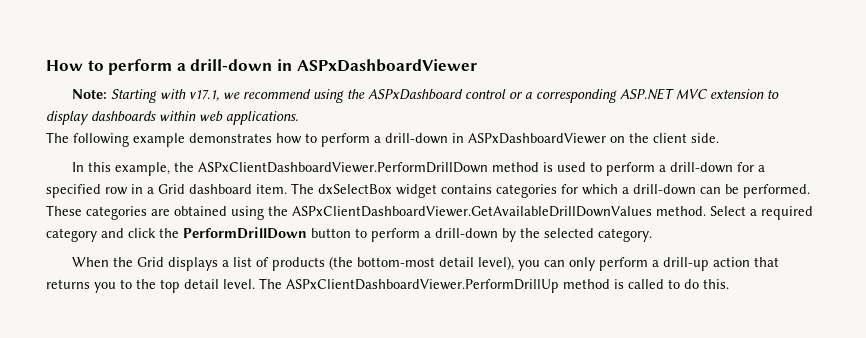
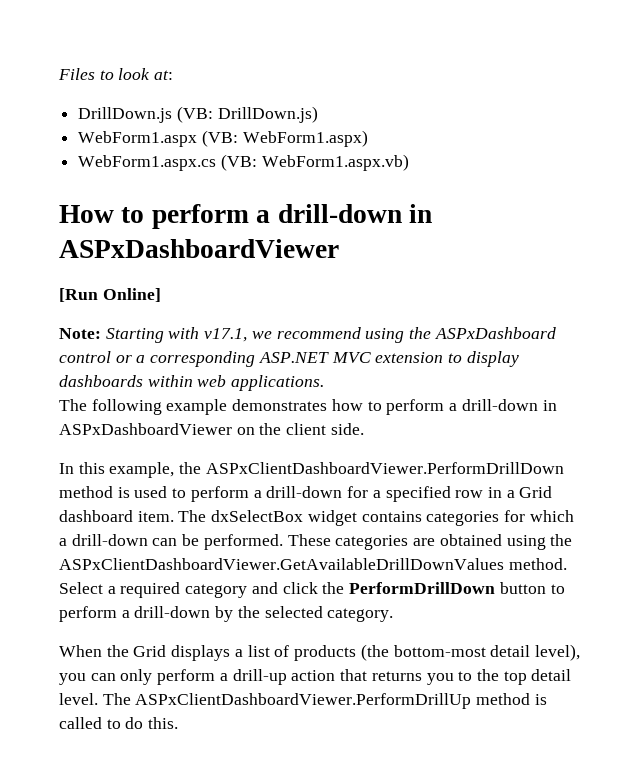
(46, 65) none -> [58,68,174,80] [78,106,318,123] [78,130,368,147] [78,154,409,171] Files to look at: // DrillDown.js (VB: DrillDown.js) // WebForm1.aspx (VB: WebForm1.aspx) // WebForm1.aspx.cs (VB: WebForm1.aspx.vb) //
(477, 65) none -> [59,288,161,302] // [Run Online]

